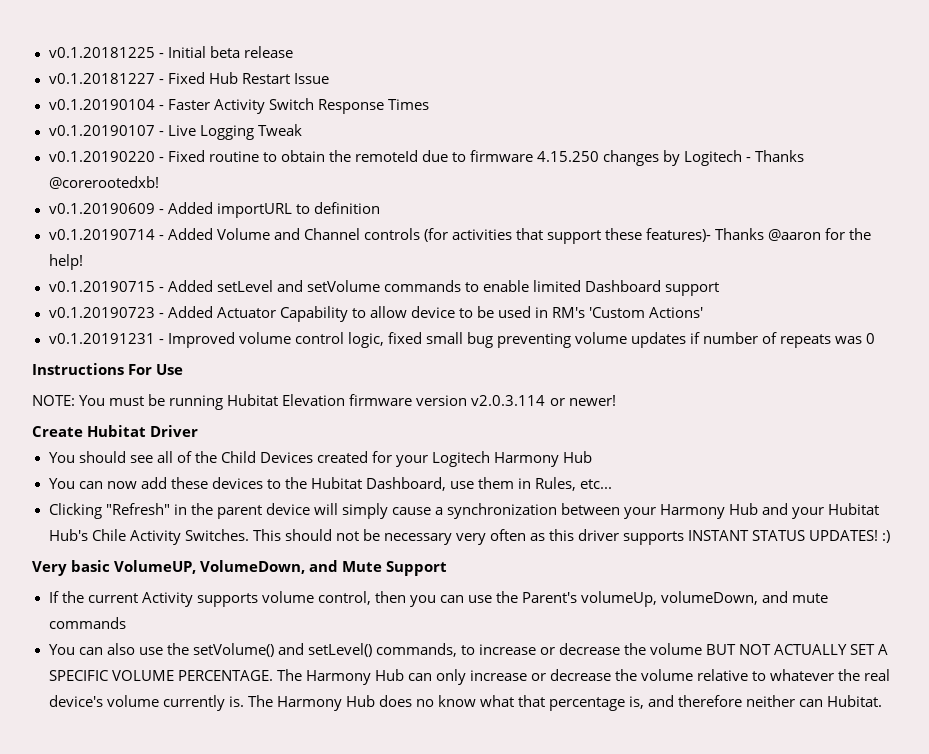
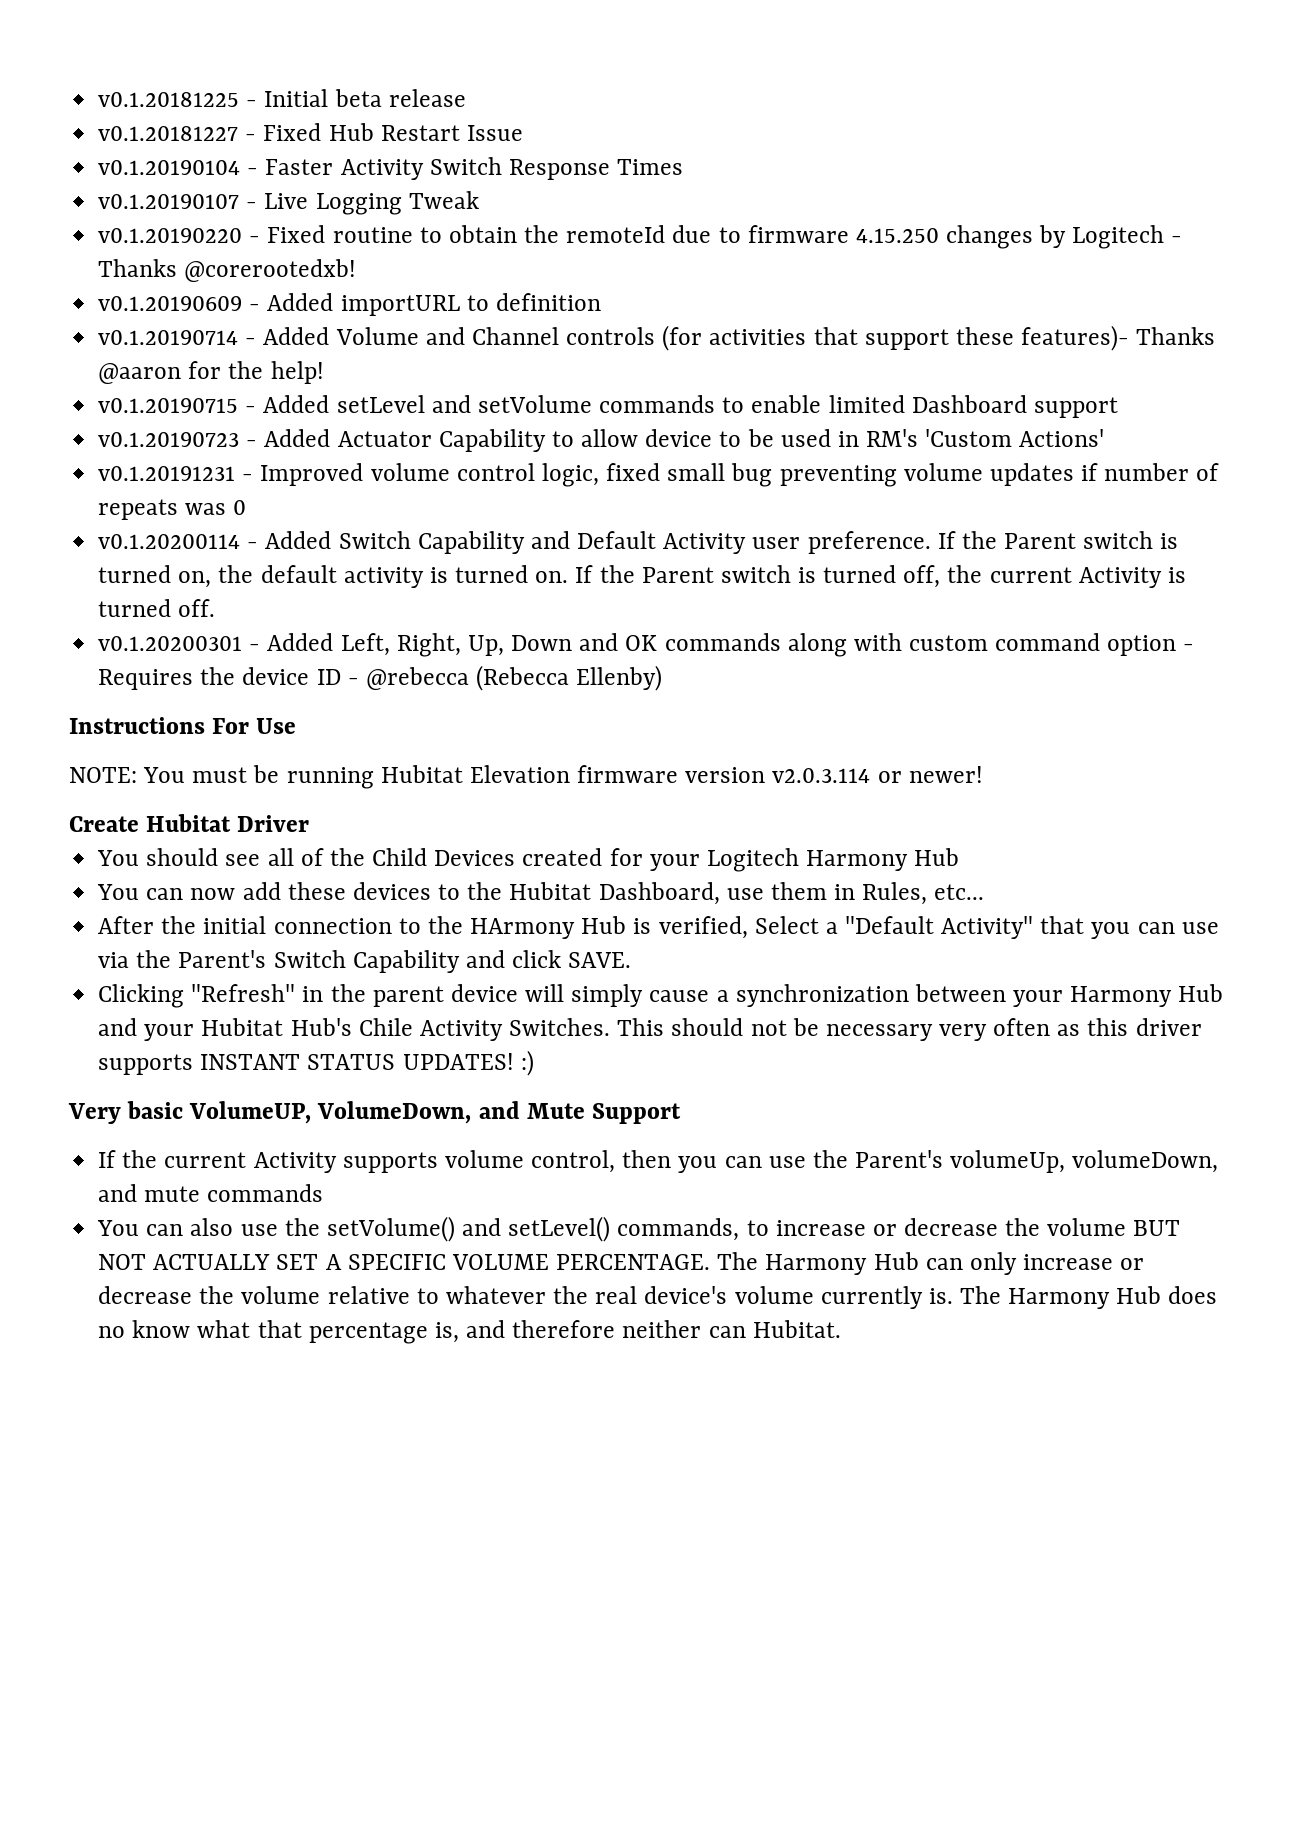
(876, 338) none -> [98,531,1179,554] [98,565,1186,588] [98,599,216,617] [98,633,1195,657] [98,665,663,691] // v0.1.20200114 - Added Switch Capability and Default Activity user preference. If the Parent switch is turned on, the default activity is turned on. If the Parent switch is turned off, the current Activity is turned off. // v0.1.20200301 - Added Left, Right, Up, Down and OK commands along with custom command option - Requires the device ID - @rebecca (Rebecca Ellenby)
(613, 484) none -> [98,916,1219,939] [98,950,632,973] // After the initial connection to the HArmony Hub is verified, Select a "Default Activity" that you can use via the Parent's Switch Capability and click SAVE.

